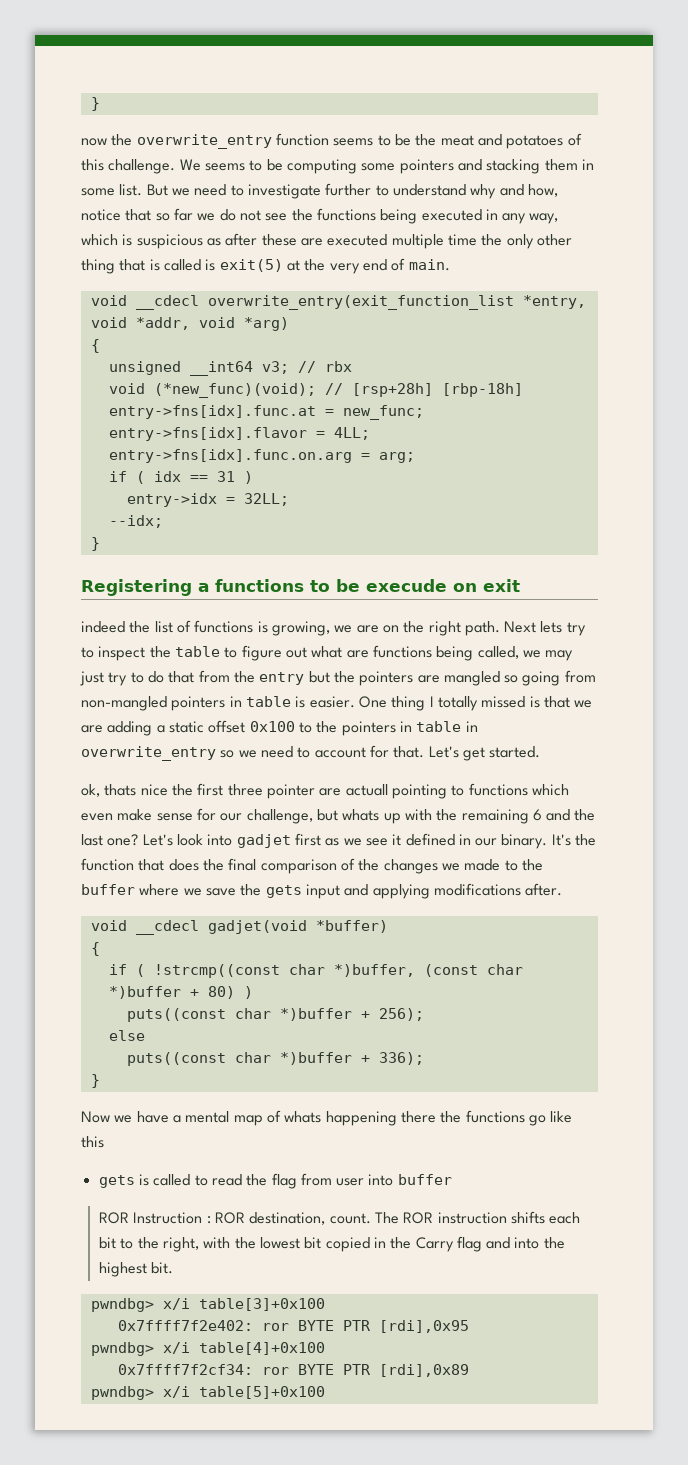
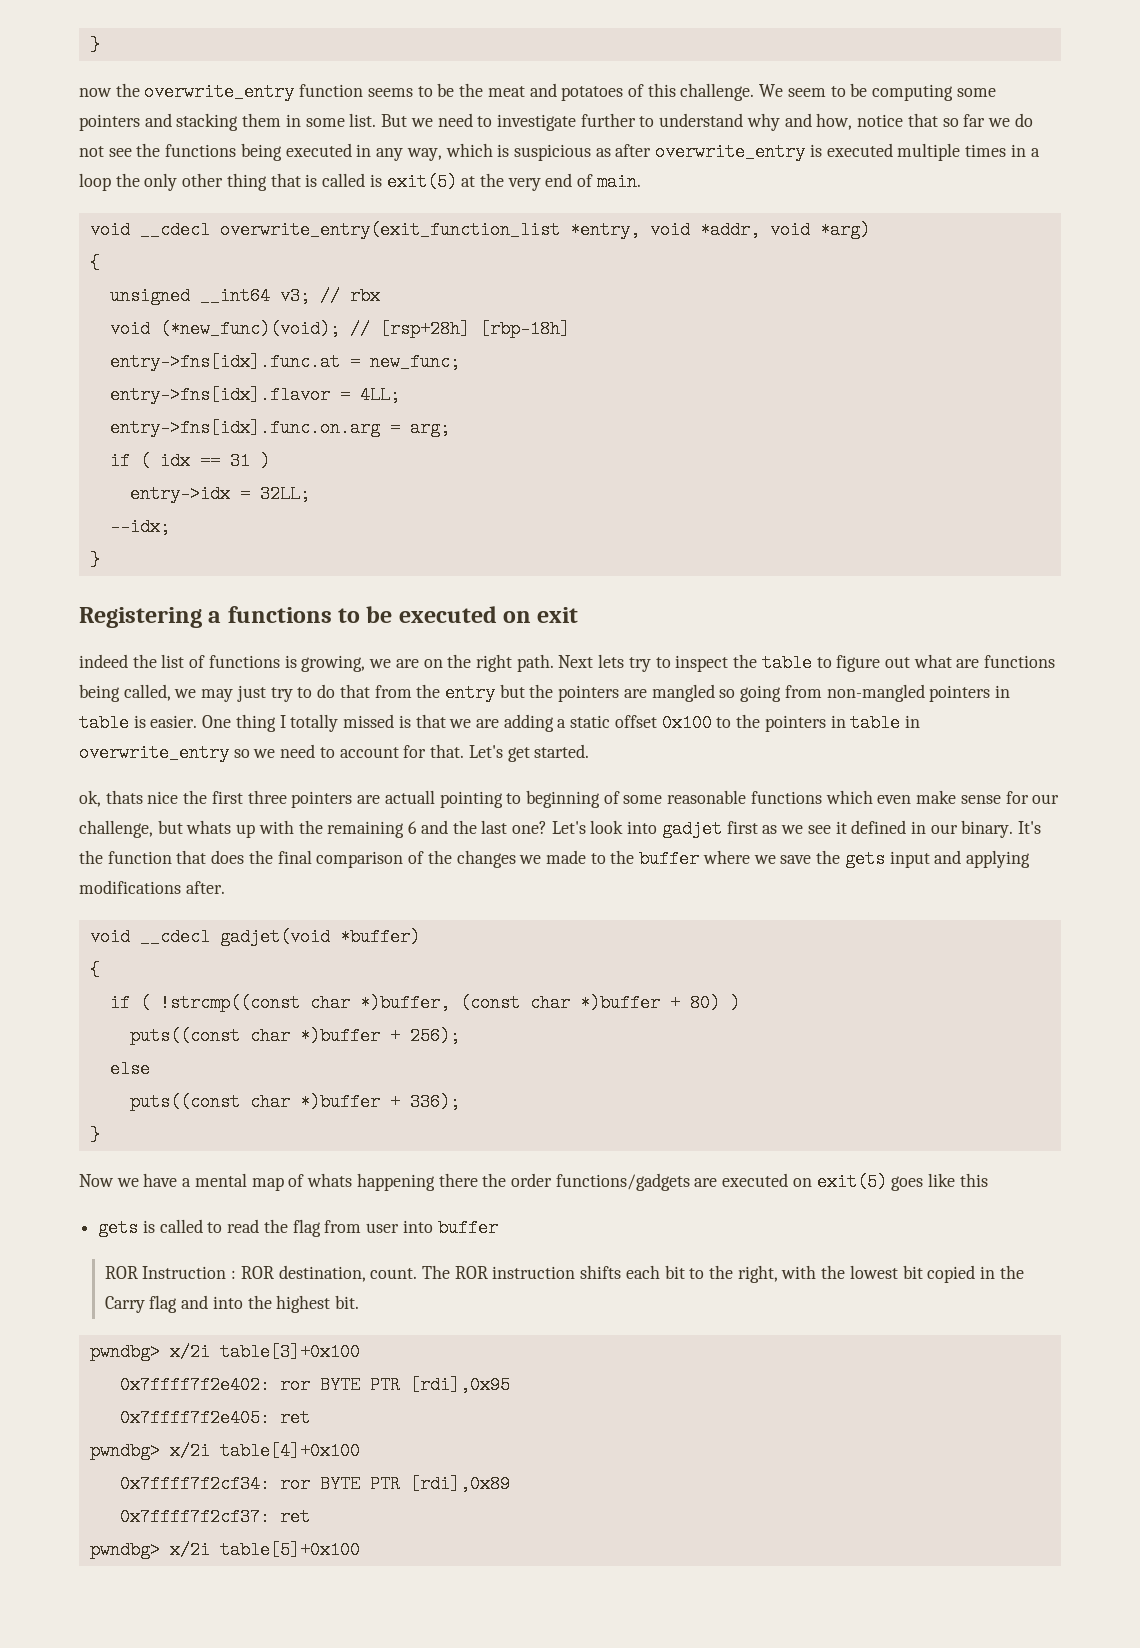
[204,163,245,171] seems -> [787,88,826,97] seem
[261,234,477,249] these are executed multiple time -> [655,143,1040,161] [79,173,111,191] overwrite_entry is executed multiple times in a loop
[366,579,447,592] execude -> [398,606,497,623] executed
[266,784,315,799] pointer -> [291,791,353,808] pointers
(465, 790) none -> [525,790,747,808] beginning of some reasonable
[465,1110,546,1126] functions go -> [510,1173,924,1191] order functions/gadgets are executed on exit(5) goes
[162,1298,190,1310] x/i -> [169,1343,210,1361] x/2i
[90,1342,190,1356] // pwndbg> x/i -> [119,1409,310,1427] [89,1442,210,1460] // 0x7ffff7f2e405: ret // pwndbg> x/2i
[90,1386,190,1400] // pwndbg> x/i -> [119,1508,310,1526] [89,1541,210,1559] // 0x7ffff7f2cf37: ret // pwndbg> x/2i

